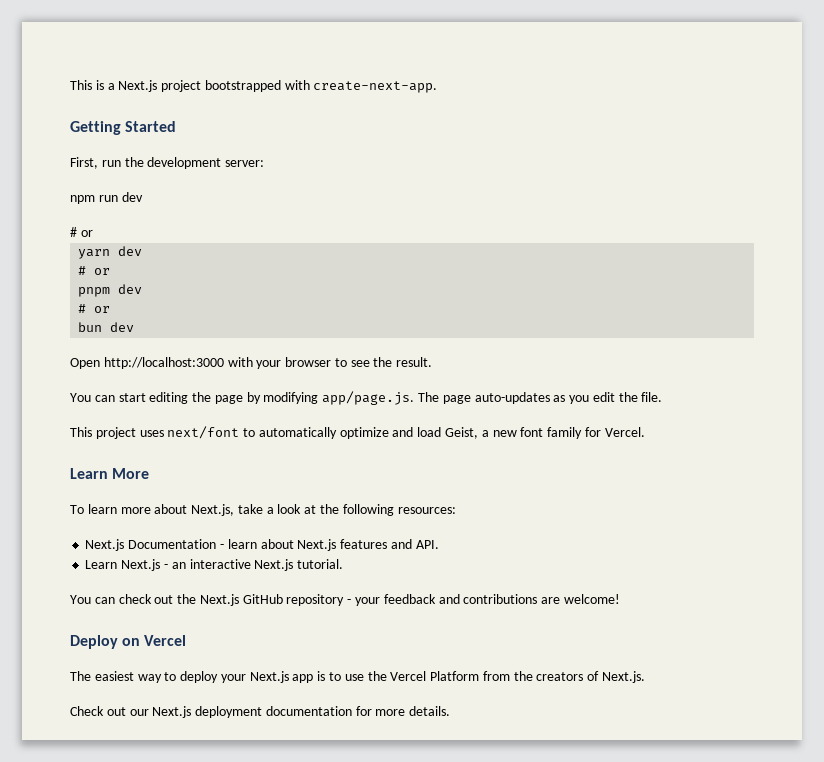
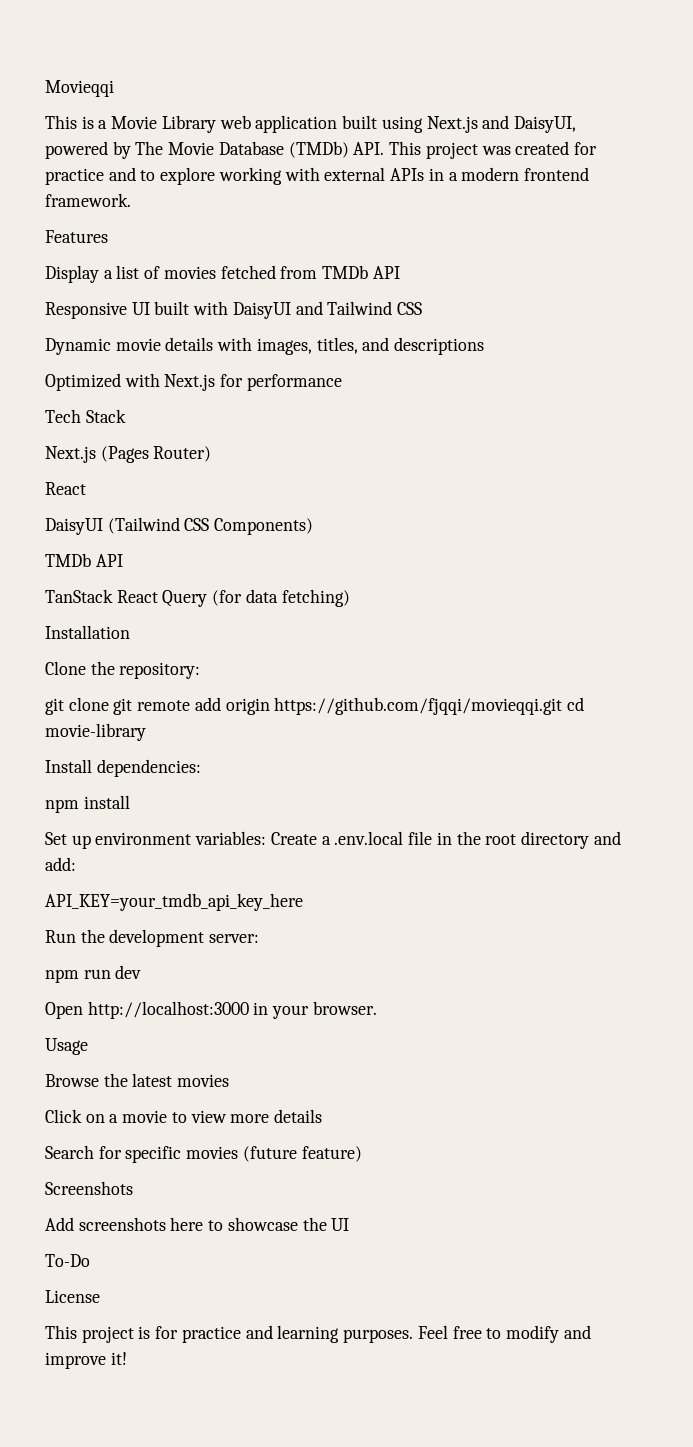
(70, 85) none -> [45,80,114,97] Movieqqi //
[118,80,438,93] [70,121,177,135] [70,157,121,169] Next.js project bootstrapped with create-next-app. // Getting Started // First, run -> [111,115,576,133] [45,141,597,159] [45,167,589,185] [45,193,131,207] [45,230,108,243] [45,265,400,283] [45,301,423,319] [45,337,485,355] [45,373,342,391] [45,409,126,423] [45,446,212,463] [45,482,86,495] [45,517,314,535] [45,553,123,567] [45,589,350,607] [45,625,130,639] [45,661,201,679] [45,697,585,715] [45,723,146,741] [45,759,201,777] [45,795,130,813] [45,831,621,849] [45,857,76,871] [45,893,303,911] [45,930,76,943] Movie Library web application built using Next.js and DaisyUI, powered by The Movie Database (TMDb) API. This project was created for practice and to explore working with external APIs in a modern frontend framework. // Features // Display a list of movies fetched from TMDb API // Responsive UI built with DaisyUI and Tailwind CSS // Dynamic movie details with images, titles, and descriptions // Optimized with Next.js for performance // Tech Stack // Next.js (Pages Router) // React // DaisyUI (Tailwind CSS Components) // TMDb API // TanStack React Query (for data fetching) // Installation // Clone the repository: // git clone git remote add origin https://github.com/fjqqi/movieqqi.git cd movie-library // Install dependencies: // npm install // Set up environment variables: Create a .env.local file in the root directory and add: // API_KEY=your_tmdb_api_key_here // Run
[70,227,93,237] [78,246,143,259] [78,266,111,275] [78,284,143,297] [78,304,111,313] [78,322,135,332] [70,357,433,369] [70,391,663,405] [70,426,645,439] [70,468,150,479] [70,504,456,516] [85,539,439,551] [85,559,344,571] [70,594,620,606] [70,635,187,649] [70,671,646,683] [70,706,451,718] # or // yarn dev // # or // pnpm dev // # or // bun dev // Open http://localhost:3000 with your browser to see the result. // You can start editing the page by modifying app/page.js. The page auto-updates as you edit the file. // This project uses next/font to automatically optimize and load Geist, a new font family for Vercel. // Learn More // To learn more about Next.js, take a look at the following resources: // Next.js Documentation - learn about Next.js features and API. // Learn Next.js - an interactive Next.js tutorial. // You can check out the Next.js GitHub repository - your feedback and contributions are welcome! // Deploy on Vercel // The easiest way to deploy your Next.js app is to use the Vercel Platform from the creators of Next.js. // Check out our Next.js deployment documentation for more details. -> [45,1001,377,1019] [45,1038,88,1055] [45,1073,230,1087] [45,1109,323,1123] [45,1145,362,1163] [45,1181,133,1195] [45,1217,350,1231] [45,1254,90,1267] [45,1290,100,1303] [45,1325,591,1343] [45,1352,127,1369] Open http://localhost:3000 in your browser. // Usage // Browse the latest movies // Click on a movie to view more details // Search for specific movies (future feature) // Screenshots // Add screenshots here to showcase the UI // To-Do // License // This project is for practice and learning purposes. Feel free to modify and improve it!

